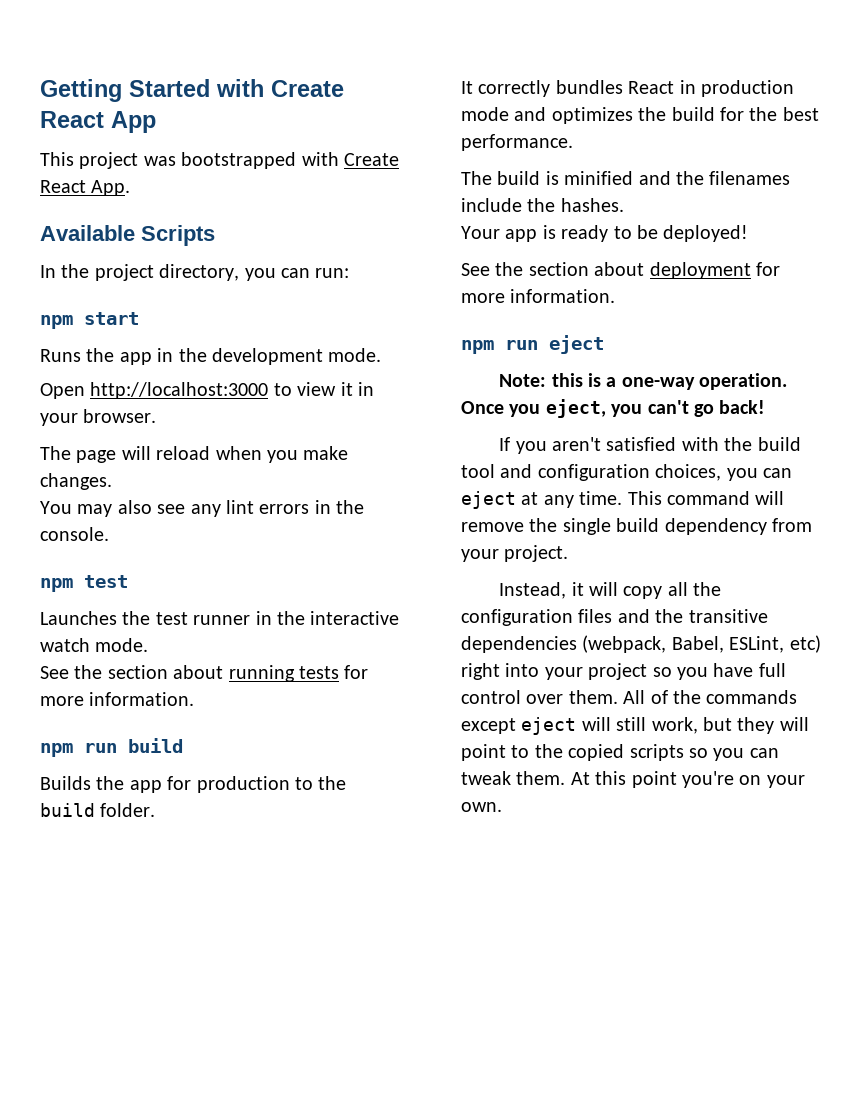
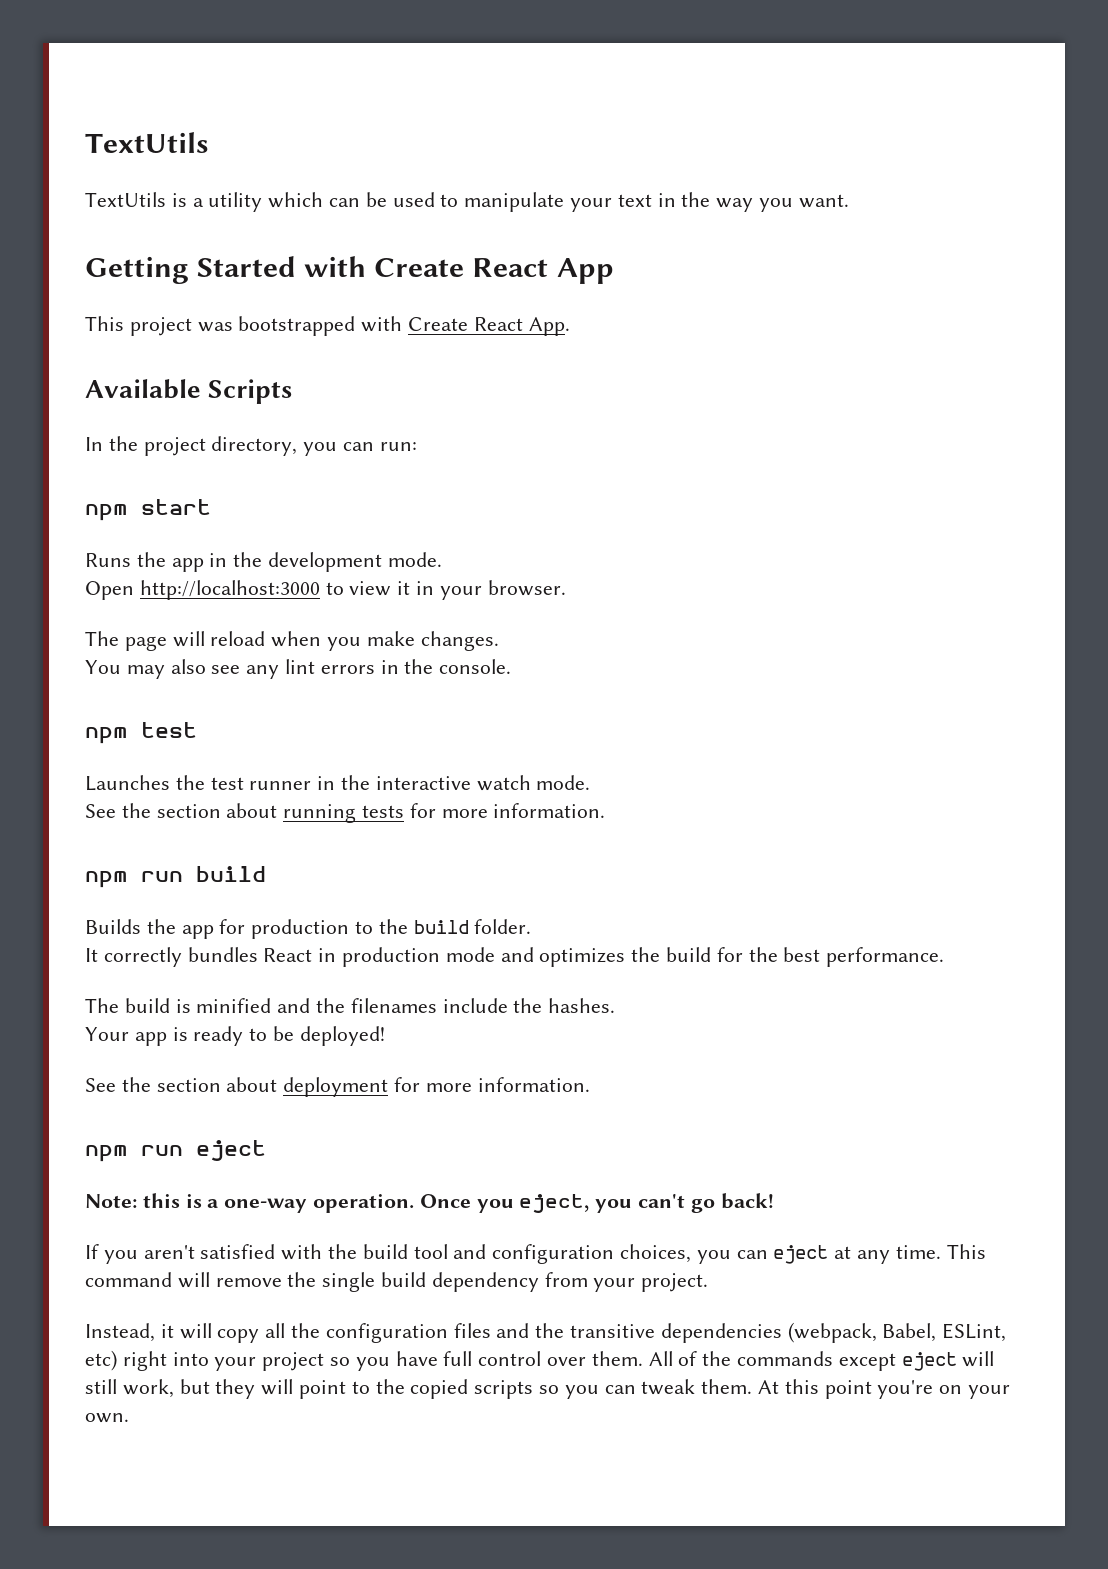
(40, 90) none -> [85,132,209,153] [85,192,849,212] TextUtils // TextUtils is a utility which can be used to manipulate your text in the way you want. //

